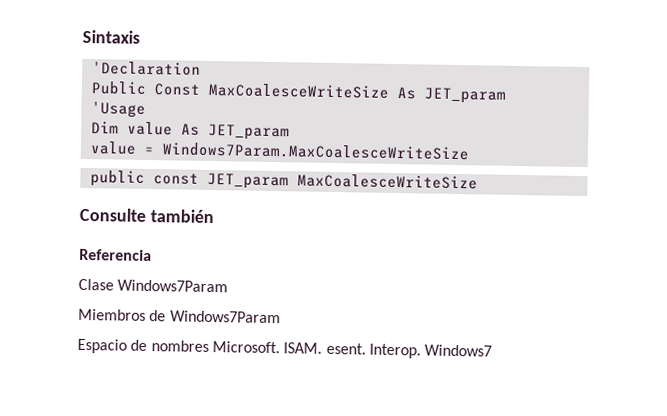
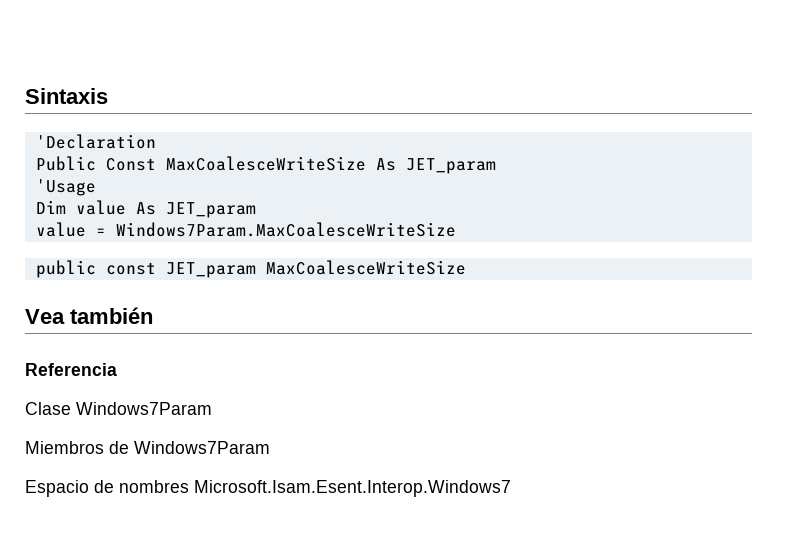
[79,207,146,222] Consulte -> [25,309,65,324] Vea
[211,341,493,359] Microsoft. ISAM. esent. Interop. Windows7 -> [194,480,511,497] Microsoft.Isam.Esent.Interop.Windows7

